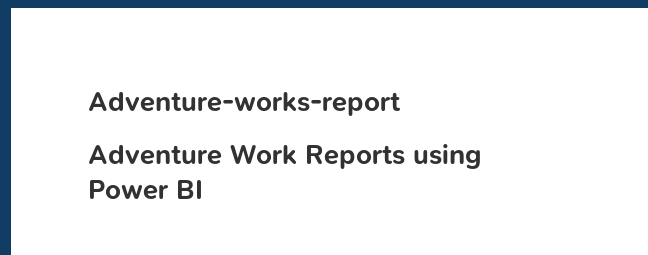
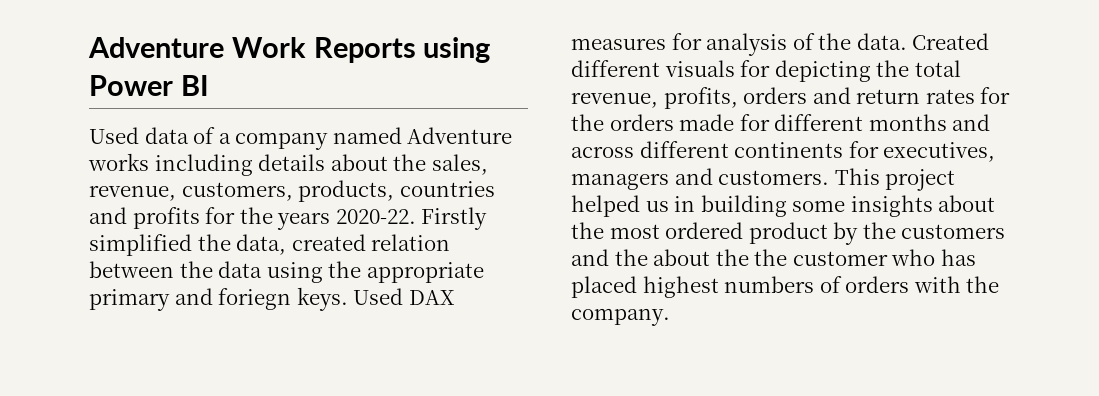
[88,92,401,116] Adventure-works-report // -> (88, 47) none
(203, 189) none -> [89,127,513,150] [88,153,488,176] [89,180,495,202] [89,207,488,230] [89,234,451,256] [89,261,484,283] [89,287,455,311] [571,33,990,56] [571,60,961,82] [571,87,1011,109] [571,114,991,131] [571,141,996,162] [571,168,956,191] [571,195,996,217] [571,222,1006,245] [571,249,976,266] [571,276,1000,298] [571,308,670,326] // Used data of a company named Adventure works including details about the sales, revenue, customers, products, countries and profits for the years 2020-22. Firstly simplified the data, created relation between the data using the appropriate primary and foriegn keys. Used DAX measures for analysis of the data. Created different visuals for depicting the total revenue, profits, orders and return rates for the orders made for different months and across different continents for executives, managers and customers. This project helped us in building some insights about the most ordered product by the customers and the about the the customer who has placed highest numbers of orders with the company.

